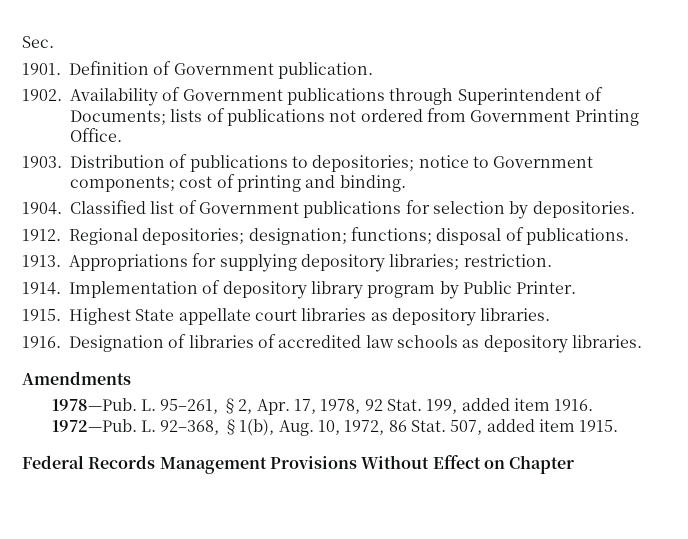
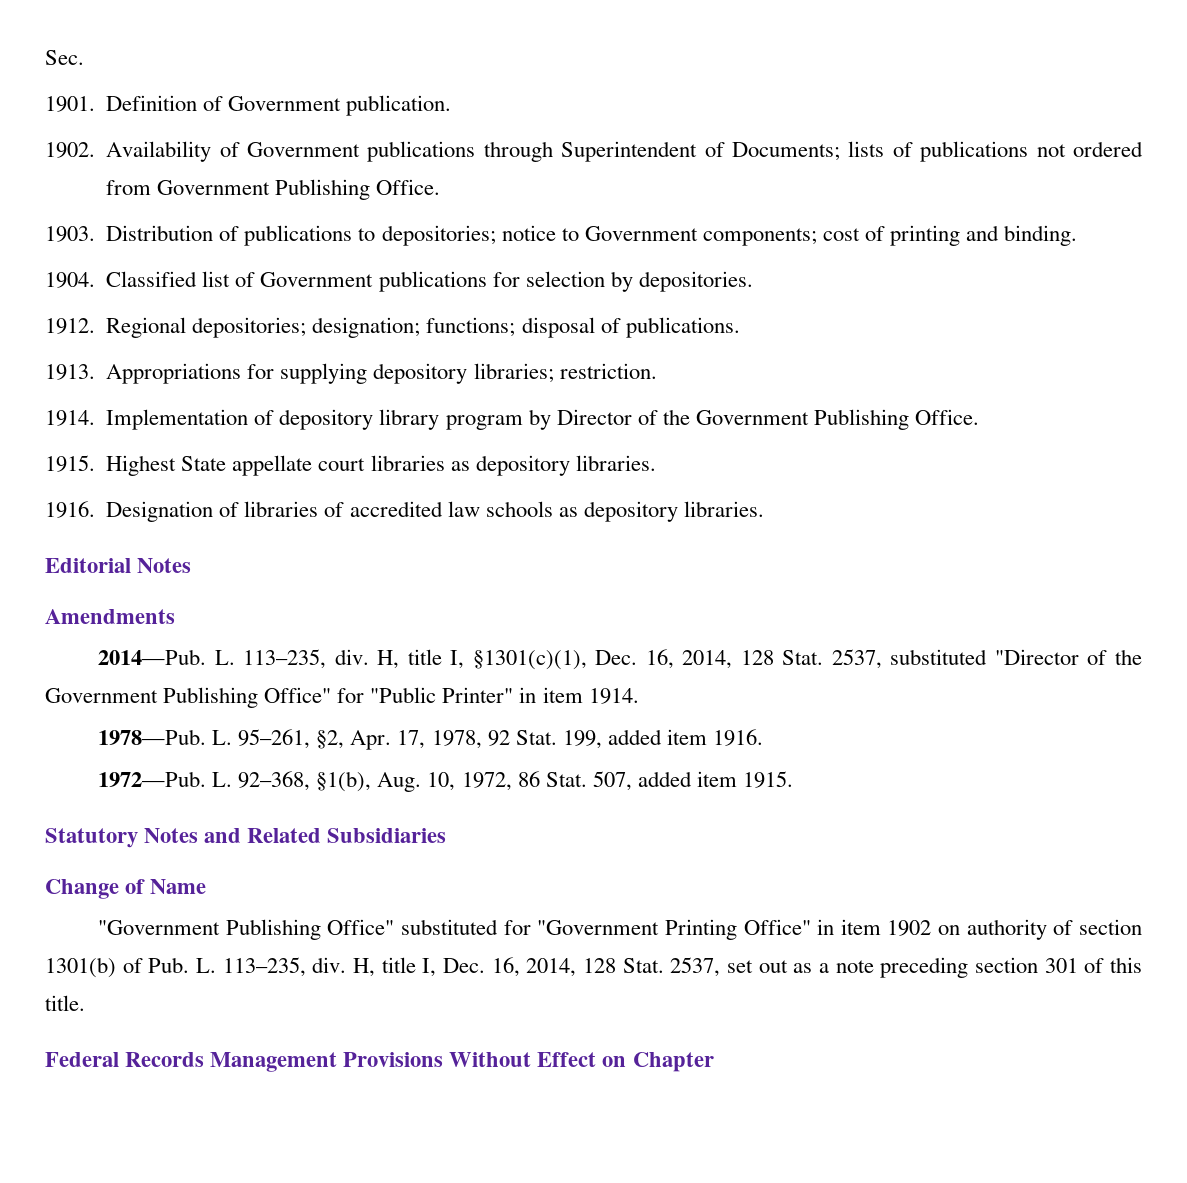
[574,109,639,126] Printing -> [275,179,371,200] Publishing
[462,281,577,294] Public Printer. -> [556,409,980,430] Director of the Government Publishing Office.
(642, 341) none -> [45,558,192,573] // Editorial Notes
(131, 378) none -> [98,649,1142,670] [45,687,639,708] // 2014—Pub. L. 113–235, div. H, title I, §1301(c)(1), Dec. 16, 2014, 128 Stat. 2537, substituted "Director of the Government Publishing Office" for "Public Printer" in item 1914.
(619, 426) none -> [45,828,447,848] [45,879,207,899] [98,919,1142,940] [45,957,1142,978] [45,995,85,1011] // Statutory Notes and Related Subsidiaries // Change of Name // "Government Publishing Office" substituted for "Government Printing Office" in item 1902 on authority of section 1301(b) of Pub. L. 113–235, div. H, title I, Dec. 16, 2014, 128 Stat. 2537, set out as a note preceding section 301 of this title.

